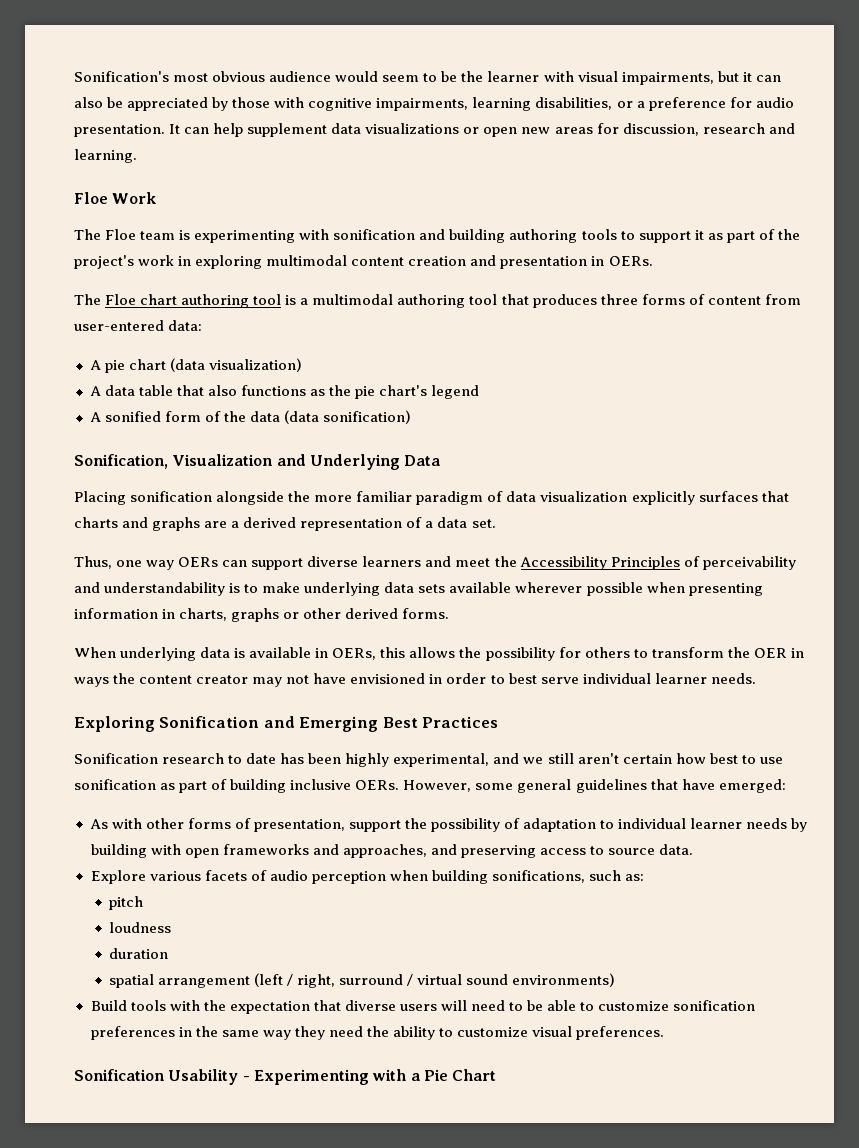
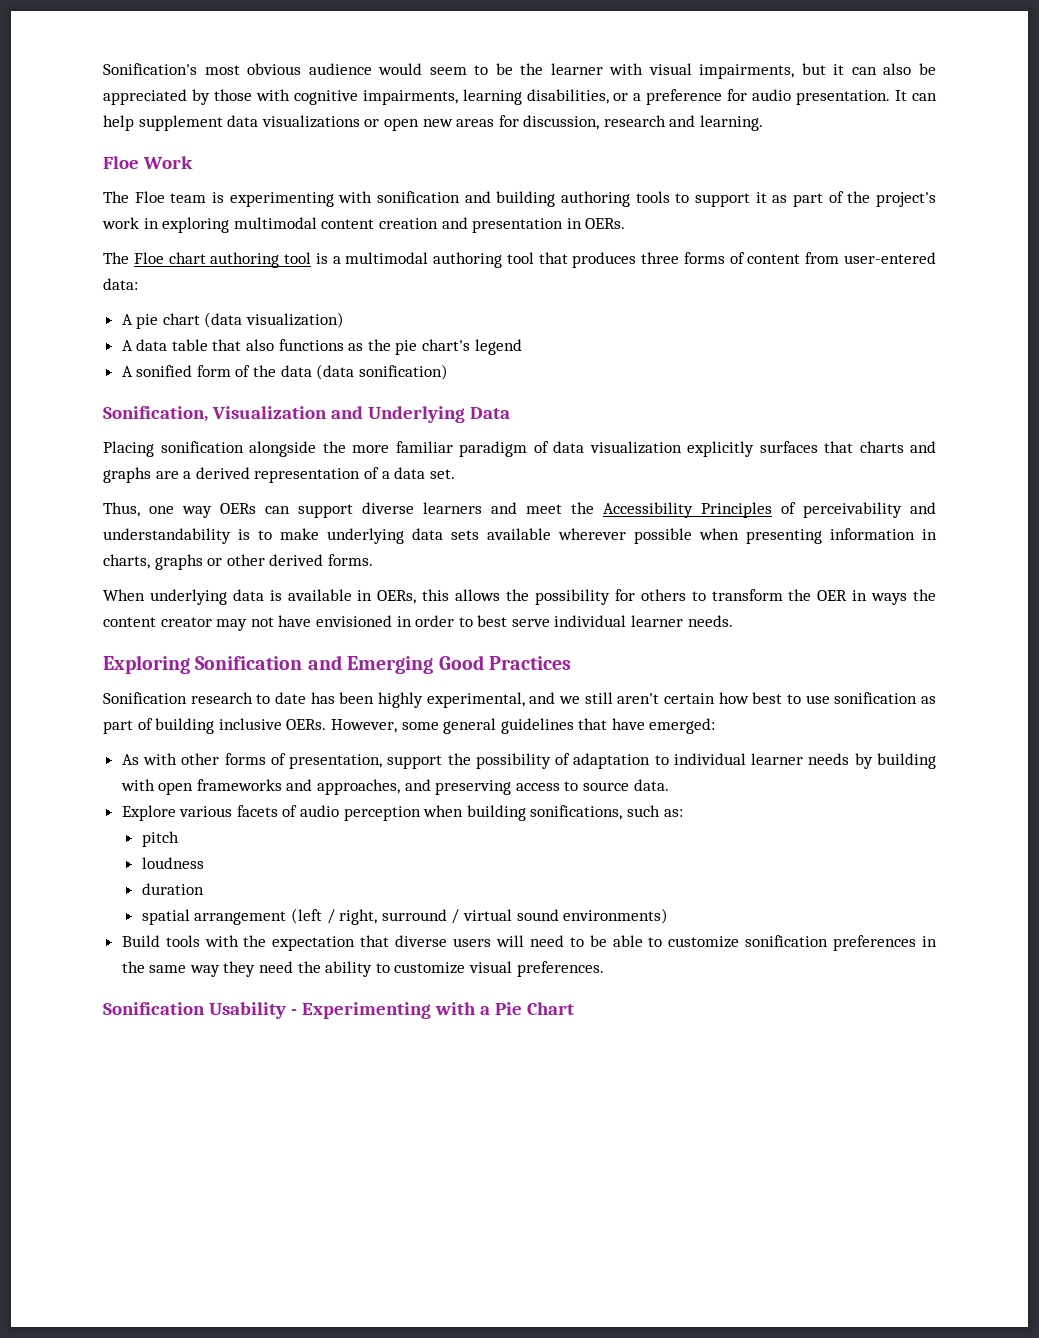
[382,717,418,728] Best -> [438,655,484,670] Good

